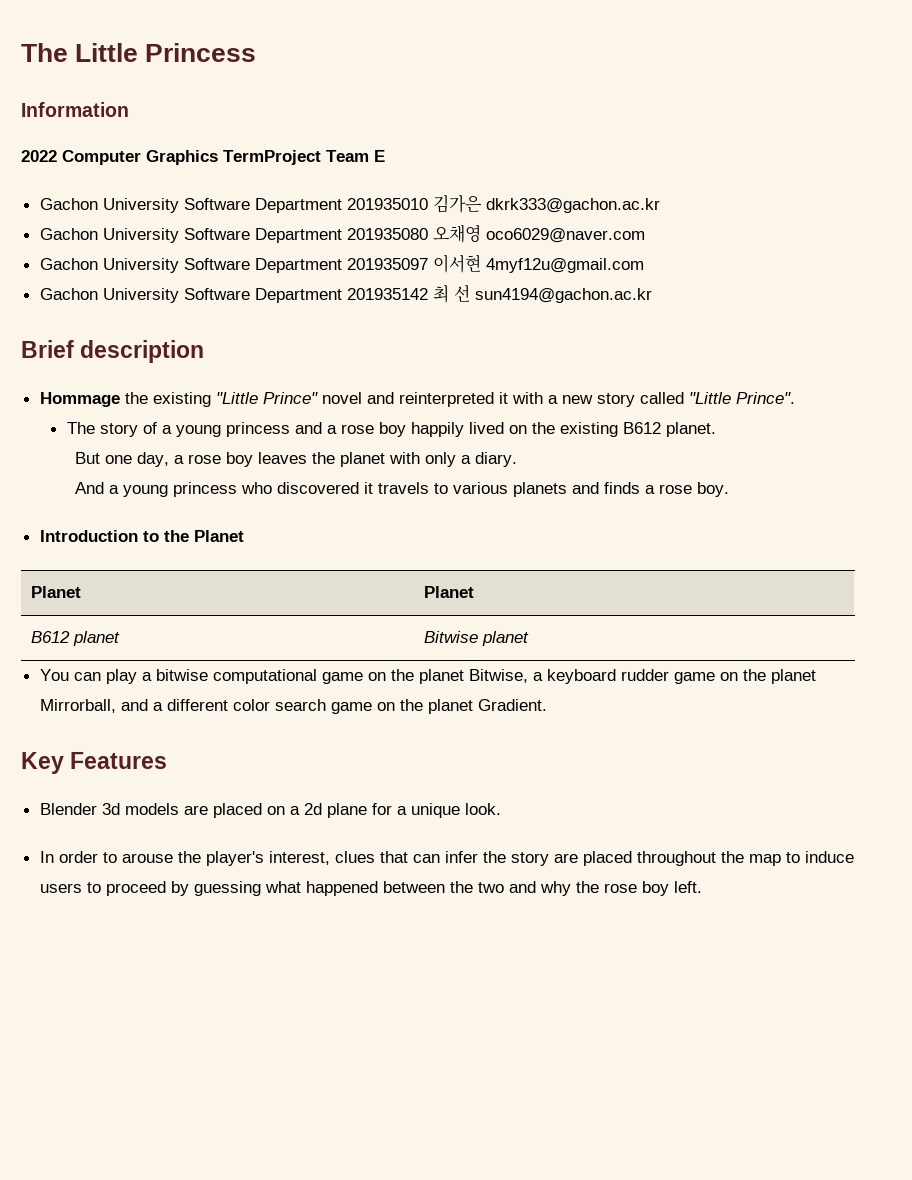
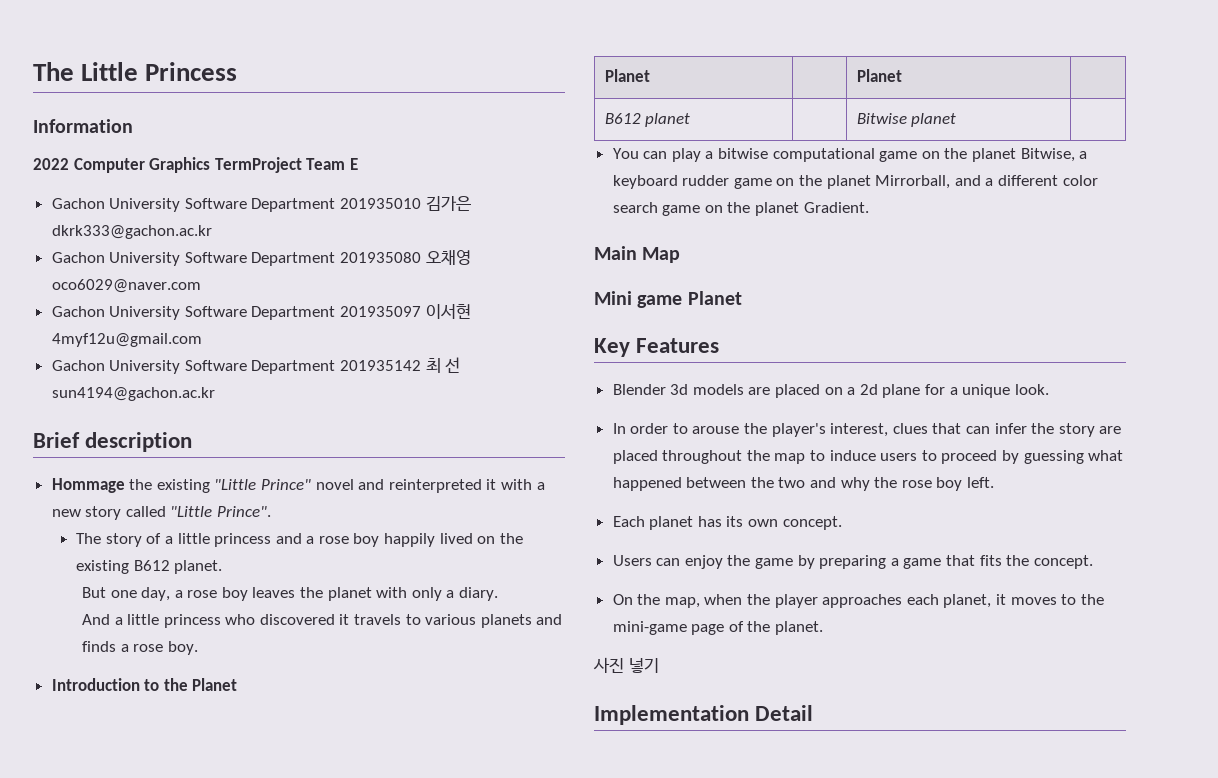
[175,425,221,437] young -> [177,533,210,544] little
[122,485,168,497] young -> [127,614,160,625] little
(547, 705) none -> [594,246,681,263] [594,291,742,308] // Main Map // Mini game Planet
(702, 887) none -> [612,516,842,530] [612,555,1093,569] [612,594,1104,608] [612,621,824,635] [593,657,659,673] [594,705,814,725] // Each planet has its own concept. // Users can enjoy the game by preparing a game that fits the concept. // On the map, when the player approaches each planet, it moves to the mini-game page of the planet. // 사진 넣기 // Implementation Detail

